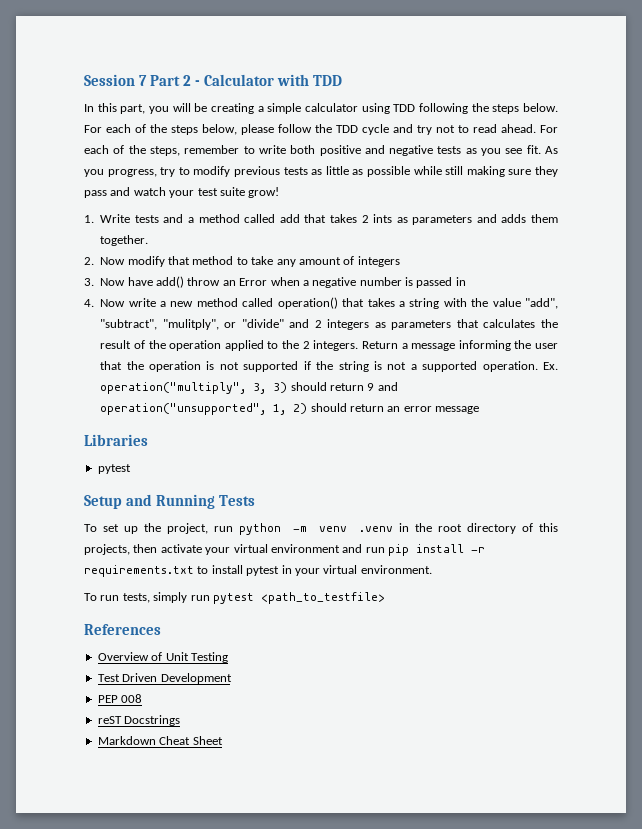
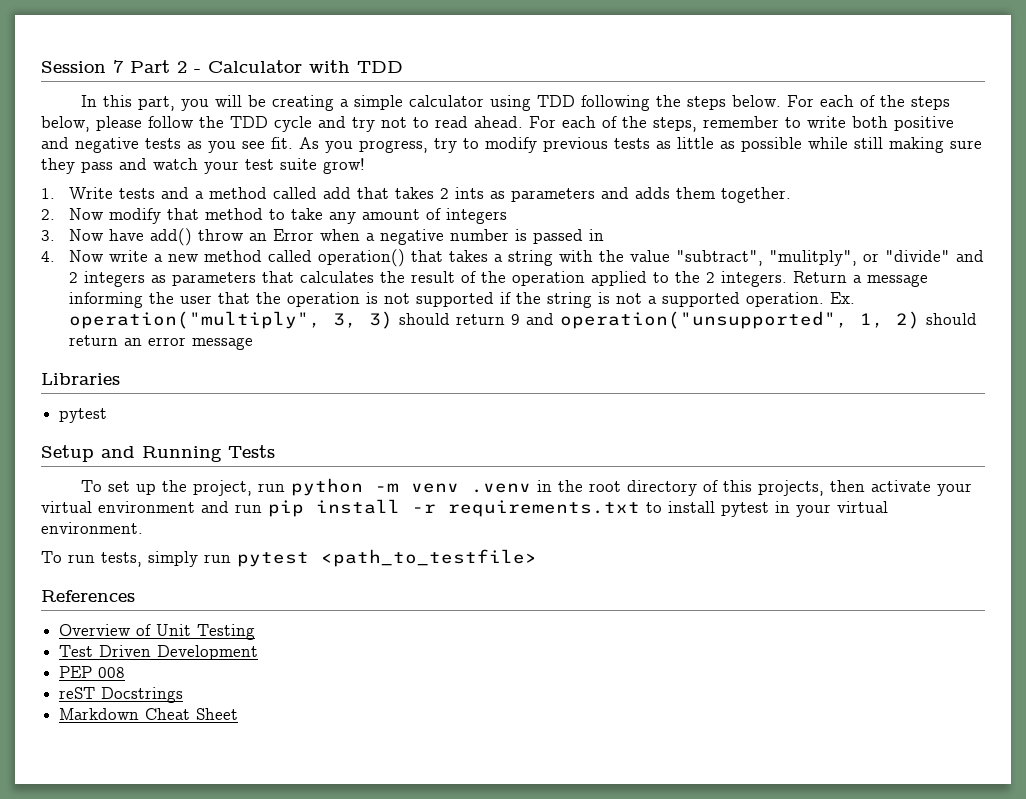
[525,298,558,309] "add", -> (671, 256) none

